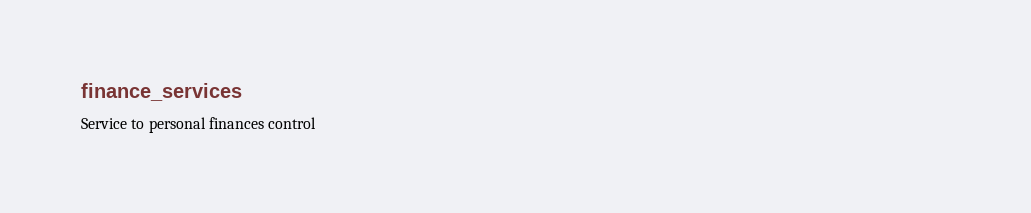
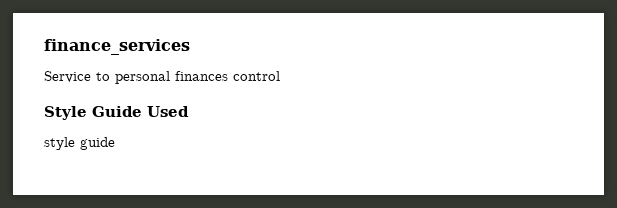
(317, 123) none -> [44,106,189,120] [44,137,115,150] // Style Guide Used // style guide

